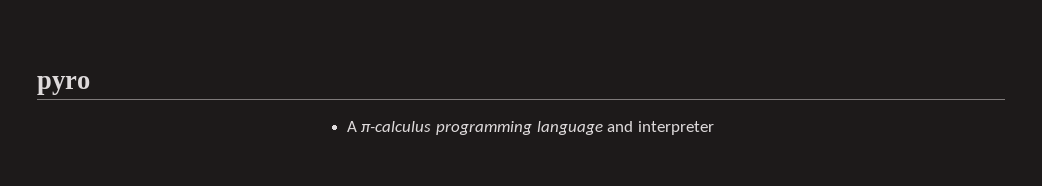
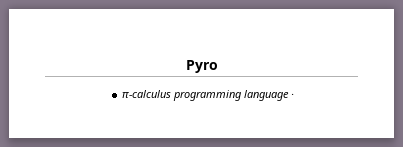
[37,76,90,95] [346,121,357,132] pyro // A -> [185,60,218,73] Pyro //
[607,121,714,135] and interpreter -> [290,93,294,98] ·

